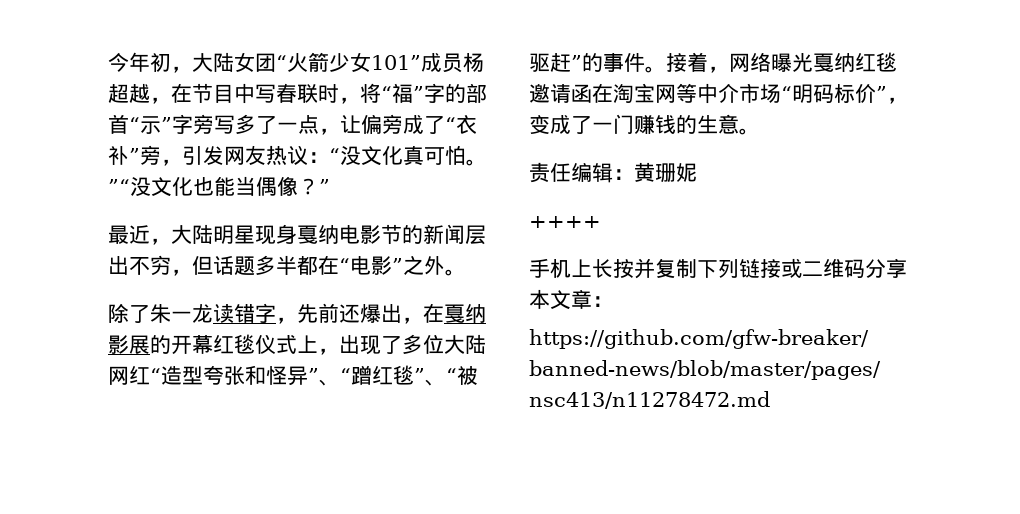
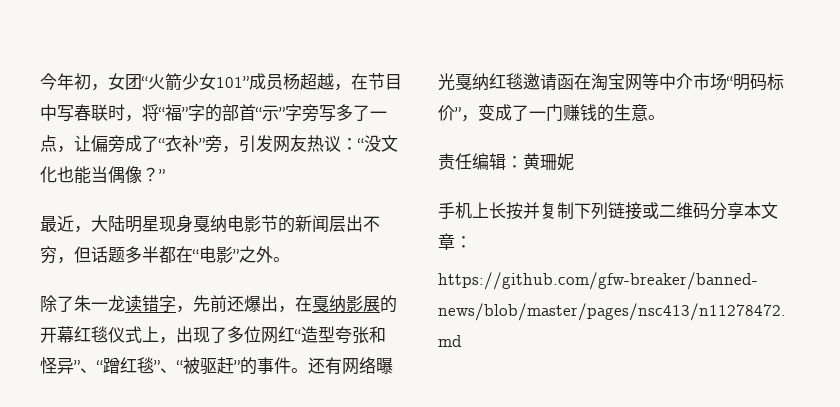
[192,52,234,72] 大陆 -> (108, 87) none
[403,145,487,166] [108,177,193,197] 真可怕。”“没文化 -> (57, 174) none
[444,334,486,354] 大陆 -> (261, 334) none
[666,52,729,73] 接着， -> [308,357,342,375] 还有
[529,216,601,228] // ++++ -> (574, 162) none

